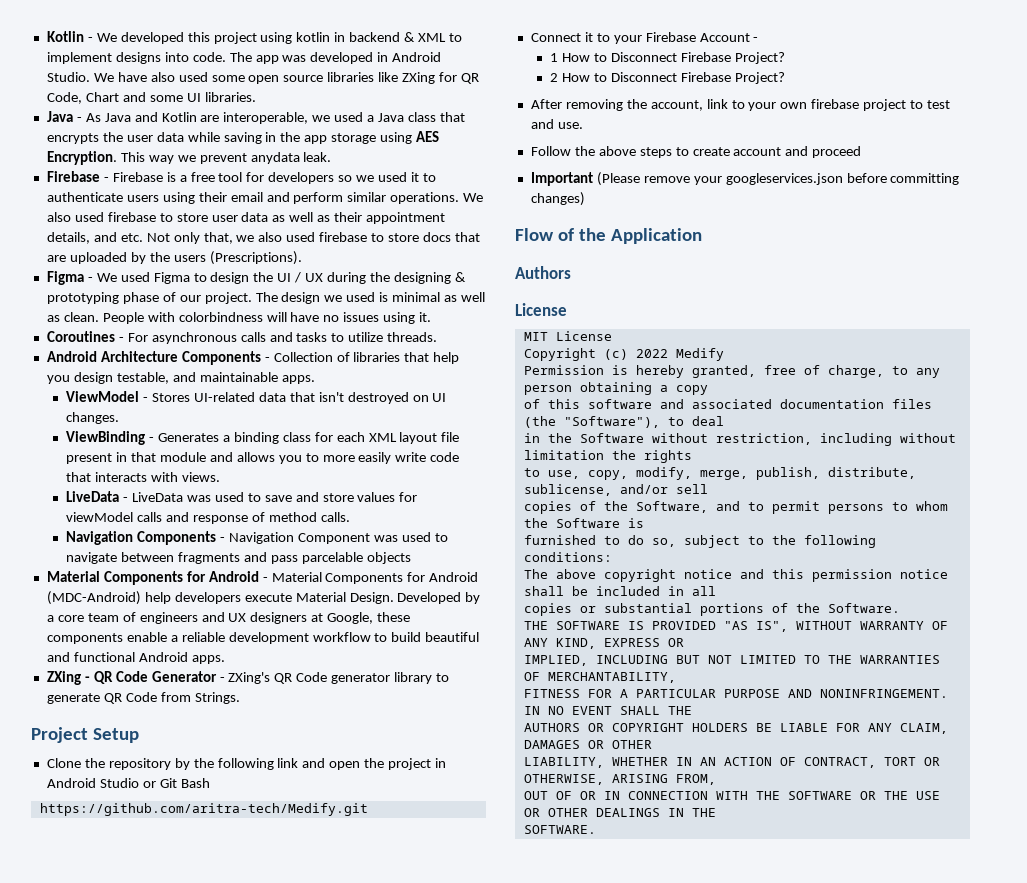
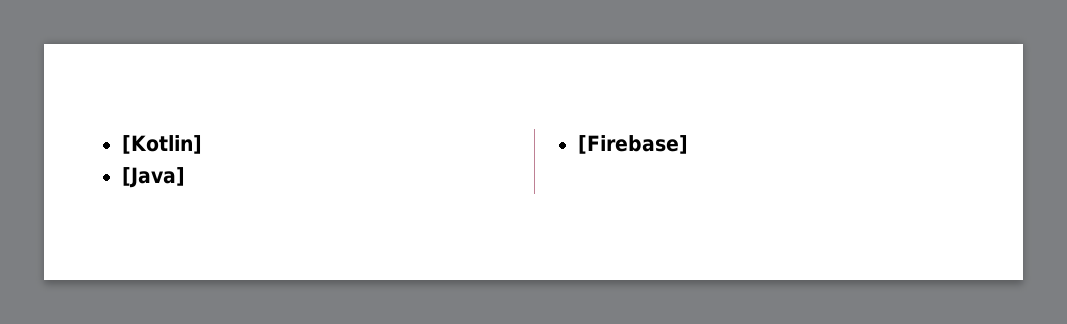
[46,31,462,44] [46,52,442,64] [46,72,479,84] [46,92,256,104] [46,111,465,124] [46,131,440,144] [46,151,332,165] [46,171,436,184] [46,192,484,204] [46,212,446,224] [46,232,480,244] [46,251,302,265] [46,271,466,285] [46,292,485,304] [46,312,432,324] [46,331,438,344] [46,351,460,365] [46,372,315,384] [66,391,447,404] [66,412,120,424] [66,431,460,445] [66,452,460,464] [66,472,220,482] [66,491,418,502] [66,512,350,524] [66,531,448,545] [66,552,411,564] [46,571,479,585] [46,591,481,605] [46,612,411,624] [46,632,480,644] [46,652,225,664] [46,671,450,685] [46,692,240,704] [31,727,139,743] [46,758,447,770] [46,778,210,788] [39,803,368,816] [530,32,759,44] [550,52,785,64] [550,72,785,84] [530,99,951,111] [530,119,583,129] [530,146,862,158] [530,172,960,186] [530,192,585,206] [515,228,702,244] [515,266,571,279] [515,303,567,316] [523,331,612,341] [523,348,724,361] [523,365,940,378] [523,382,708,395] [523,399,932,409] [523,416,724,428] [523,433,956,446] [523,450,692,463] [523,467,916,480] [523,484,708,496] [523,501,948,514] [523,518,644,528] [523,535,876,548] [523,552,612,562] [523,569,948,582] [523,586,716,596] [523,603,900,616] [523,621,948,632] [523,638,684,649] [523,655,940,666] [523,672,676,683] [523,689,948,698] [523,706,692,715] [523,723,948,734] [523,740,652,749] [523,757,940,768] [523,774,716,785] [523,791,940,800] [523,808,716,817] [523,825,596,834] Kotlin - We developed this project using kotlin in backend & XML to implement designs into code. The app was developed in Android Studio. We have also used some open source libraries like ZXing for QR Code, Chart and some UI libraries. // Java - As Java and Kotlin are interoperable, we used a Java class that encrypts the user data while saving in the app storage using AES Encryption. This way we prevent anydata leak. // Firebase - Firebase is a free tool for developers so we used it to authenticate users using their email and perform similar operations. We also used firebase to store user data as well as their appointment details, and etc. Not only that, we also used firebase to store docs that are uploaded by the users (Prescriptions). // Figma - We used Figma to design the UI / UX during the designing & prototyping phase of our project. The design we used is minimal as well as clean. People with colorbindness will have no issues using it. // Coroutines - For asynchronous calls and tasks to utilize threads. // Android Architecture Components - Collection of libraries that help you design testable, and maintainable apps. // ViewModel - Stores UI-related data that isn't destroyed on UI changes. // ViewBinding - Generates a binding class for each XML layout file present in that module and allows you to more easily write code that interacts with views. // LiveData - LiveData was used to save and store values for viewModel calls and response of method calls. // Navigation Components - Navigation Component was used to navigate between fragments and pass parcelable objects // Material Components for Android - Material Components for Android (MDC-Android) help developers execute Material Design. Developed by a core team of engineers and UX designers at Google, these components enable a reliable development workflow to build beautiful and functional Android apps. // ZXing - QR Code Generator - ZXing's QR Code generator library to generate QR Code from Strings. // Project Setup // Clone the repository by the following link and open the project in Android Studio or Git Bash // https://github.com/aritra-tech/Medify.git // Connect it to your Firebase Account - // 1 How to Disconnect Firebase Project? // 2 How to Disconnect Firebase Project? // After removing the account, link to your own firebase project to test and use. // Follow the above steps to create account and proceed // Important (Please remove your googleservices.json before committing changes) // Flow of the Application // Authors // License // MIT License // Copyright (c) 2022 Medify // Permission is hereby granted, free of charge, to any person obtaining a copy // of this software and associated documentation files (the "Software"), to deal // in the Software without restriction, including without limitation the rights // to use, copy, modify, merge, publish, distribute, sublicense, and/or sell // copies of the Software, and to permit persons to whom the Software is // furnished to do so, subject to the following conditions: // The above copyright notice and this permission notice shall be included in all // copies or substantial portions of the Software. // THE SOFTWARE IS PROVIDED "AS IS", WITHOUT WARRANTY OF ANY KIND, EXPRESS OR // IMPLIED, INCLUDING BUT NOT LIMITED TO THE WARRANTIES OF MERCHANTABILITY, // FITNESS FOR A PARTICULAR PURPOSE AND NONINFRINGEMENT. IN NO EVENT SHALL THE // AUTHORS OR COPYRIGHT HOLDERS BE LIABLE FOR ANY CLAIM, DAMAGES OR OTHER // LIABILITY, WHETHER IN AN ACTION OF CONTRACT, TORT OR OTHERWISE, ARISING FROM, // OUT OF OR IN CONNECTION WITH THE SOFTWARE OR THE USE OR OTHER DEALINGS IN THE // SOFTWARE. -> [121,135,202,154] [121,167,185,188] [577,135,688,154] [Kotlin] // [Java] // [Firebase]

